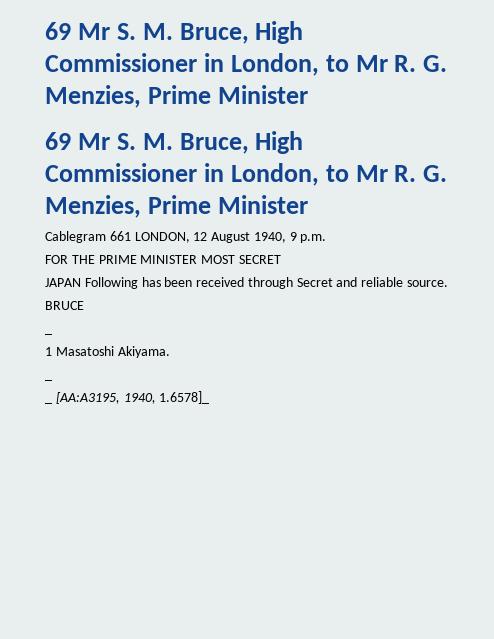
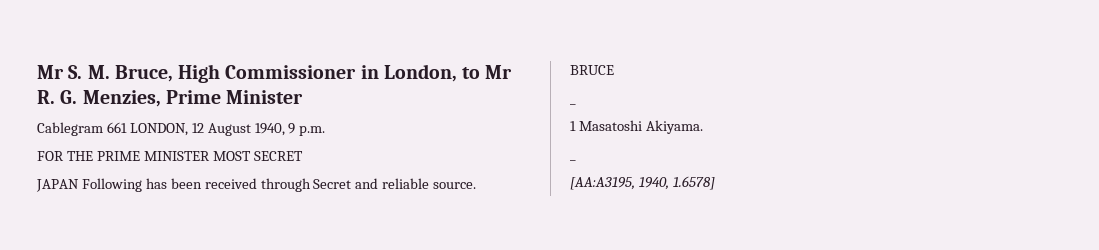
[45,21,304,44] [45,53,448,76] [45,85,308,108] [45,132,71,150] 69 Mr S. M. Bruce, High Commissioner in London, to Mr R. G. Menzies, Prime Minister // 69 -> (37, 72) none
[45,402,52,404] _ -> (576, 160) none
[159,391,210,404] 1.6578]_ -> [672,176,715,190] 1.6578]

